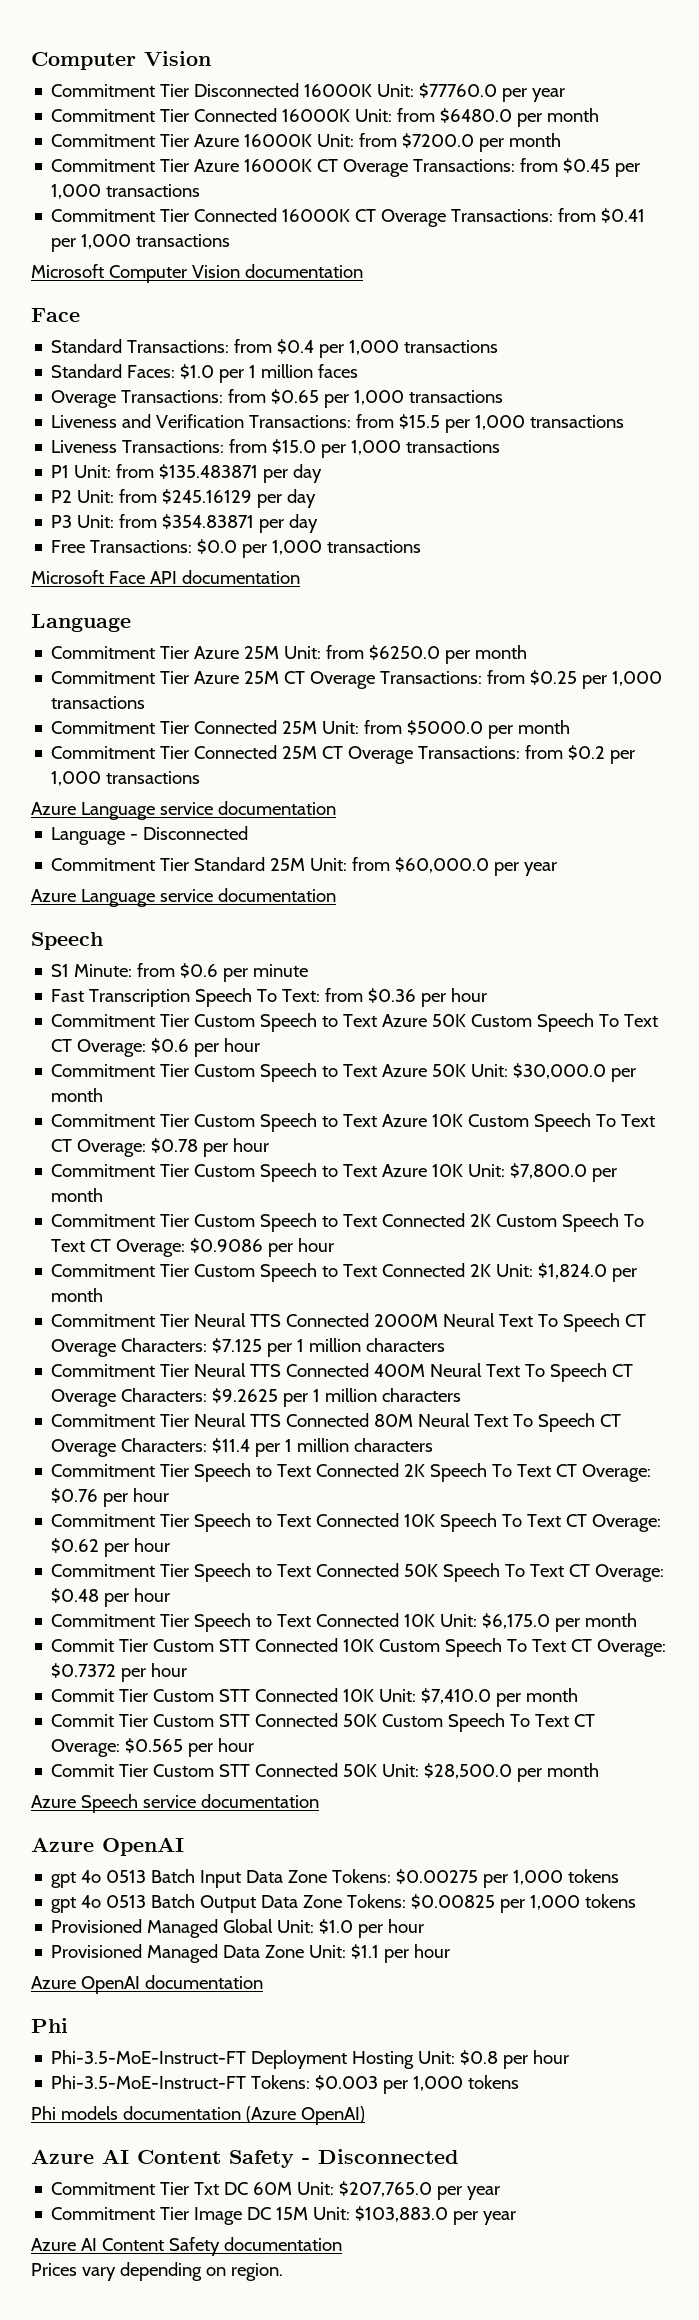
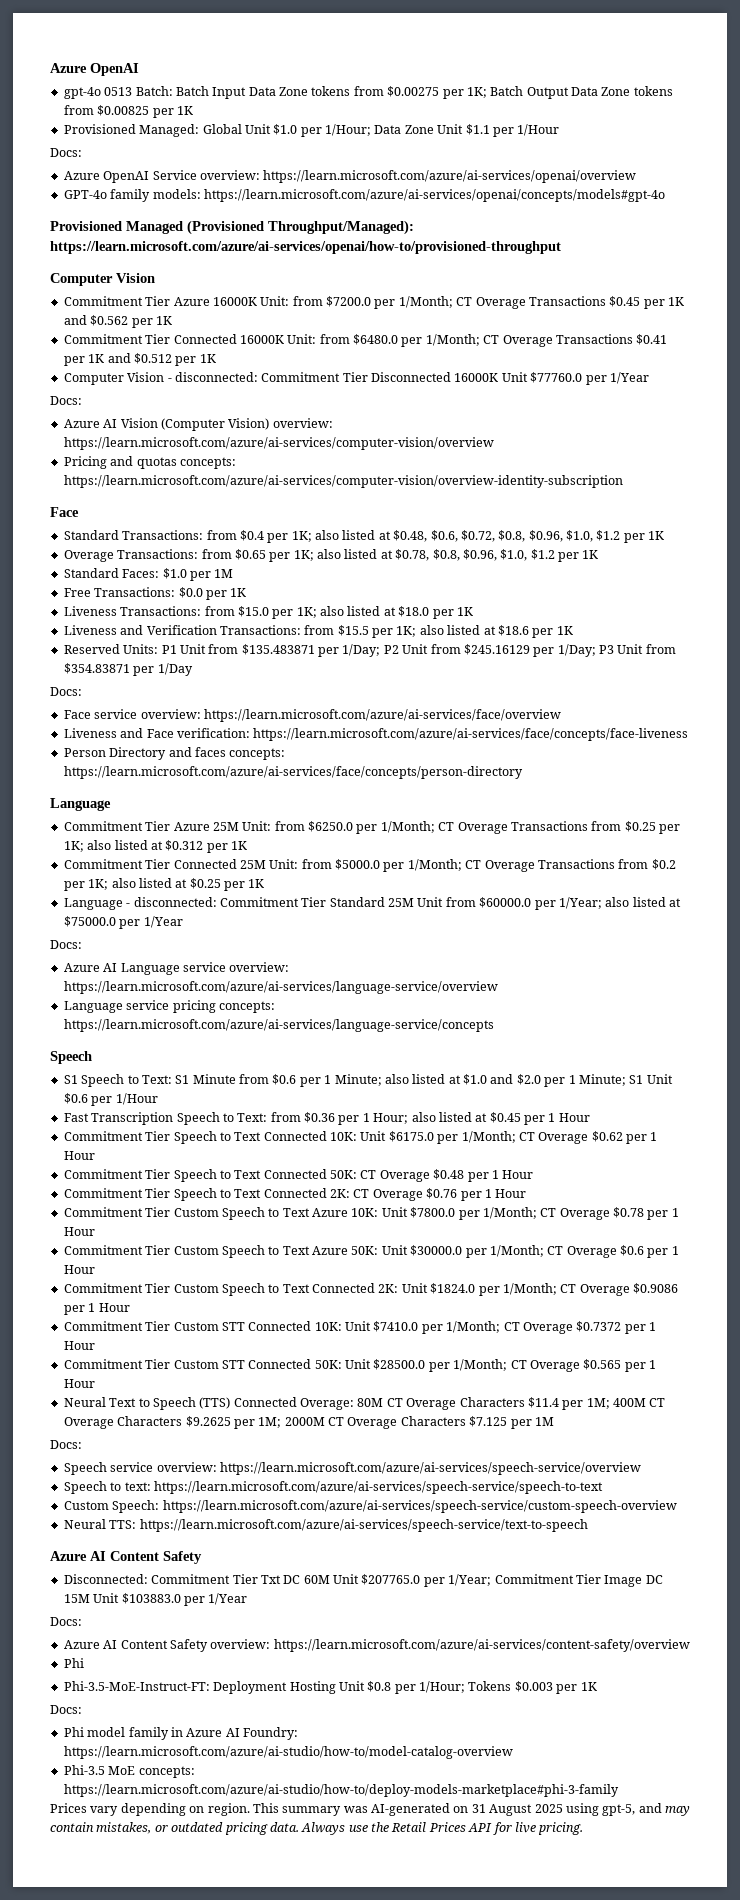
(31, 61) none -> [50,63,139,76] [63,86,673,99] [63,105,193,118] [63,124,560,137] [50,148,82,157] [63,170,637,183] [63,189,665,202] [50,220,414,235] [50,241,561,254] Azure OpenAI // gpt-4o 0513 Batch: Batch Input Data Zone tokens from $0.00275 per 1K; Batch Output Data Zone tokens from $0.00825 per 1K // Provisioned Managed: Global Unit $1.0 per 1/Hour; Data Zone Unit $1.1 per 1/Hour // Docs: // Azure OpenAI Service overview: https://learn.microsoft.com/azure/ai-services/openai/overview // GPT-4o family models: https://learn.microsoft.com/azure/ai-services/openai/concepts/models#gpt-4o // Provisioned Managed (Provisioned Throughput/Managed): https://learn.microsoft.com/azure/ai-services/openai/how-to/provisioned-throughput //
[194,83,566,102] Disconnected 16000K Unit: $77760.0 per year -> [173,296,684,309] [63,315,172,328] Azure 16000K Unit: from $7200.0 per 1/Month; CT Overage Transactions $0.45 per 1K and $0.562 per 1K
[547,108,600,122] [51,133,562,152] [51,158,641,177] [51,184,201,199] [51,208,646,227] [51,234,231,252] [31,264,363,283] month // Commitment Tier Azure 16000K Unit: from $7200.0 per month // Commitment Tier Azure 16000K CT Overage Transactions: from $0.45 per 1,000 transactions // Commitment Tier Connected 16000K CT Overage Transactions: from $0.41 per 1,000 transactions // Microsoft Computer Vision documentation -> [425,334,668,347] [63,353,216,366] [63,372,649,385] [50,396,82,405] [63,418,333,431] [63,437,494,450] [63,456,236,469] [63,475,623,488] 1/Month; CT Overage Transactions $0.41 per 1K and $0.512 per 1K // Computer Vision - disconnected: Commitment Tier Disconnected 16000K Unit $77760.0 per 1/Year // Docs: // Azure AI Vision (Computer Vision) overview: https://learn.microsoft.com/azure/ai-services/computer-vision/overview // Pricing and quotas concepts: https://learn.microsoft.com/azure/ai-services/computer-vision/overview-identity-subscription
[349,340,499,355] [51,364,359,383] 1,000 transactions // Standard Faces: $1.0 per 1 million faces -> [291,530,665,543] 1K; also listed at $0.48, $0.6, $0.72, $0.8, $0.96, $1.0, $1.2 per 1K
[354,390,504,405] 1,000 transactions -> [293,549,599,562] [63,568,234,581] [63,587,247,600] [63,606,473,619] 1K; also listed at $0.78, $0.8, $0.96, $1.0, $1.2 per 1K // Standard Faces: $1.0 per 1M // Free Transactions: $0.0 per 1K // Liveness Transactions: from $15.0 per 1K; also listed at $18.0 per 1K
[475,415,625,430] [51,439,501,458] [51,464,323,483] [51,489,317,508] [51,514,319,533] [51,539,422,558] [31,570,300,584] 1,000 transactions // Liveness Transactions: from $15.0 per 1,000 transactions // P1 Unit: from $135.483871 per day // P2 Unit: from $245.16129 per day // P3 Unit: from $354.83871 per day // Free Transactions: $0.0 per 1,000 transactions // Microsoft Face API documentation -> [396,625,573,638] [63,644,676,657] [63,663,193,676] [50,687,82,696] [63,709,561,722] [63,728,689,741] [63,747,286,760] [63,766,523,779] 1K; also listed at $18.6 per 1K // Reserved Units: P1 Unit from $135.483871 per 1/Day; P2 Unit from $245.16129 per 1/Day; P3 Unit from $354.83871 per 1/Day // Docs: // Face service overview: https://learn.microsoft.com/azure/ai-services/face/overview // Liveness and Face verification: https://learn.microsoft.com/azure/ai-services/face/concepts/face-liveness // Person Directory and faces concepts: https://learn.microsoft.com/azure/ai-services/face/concepts/person-directory
[475,645,528,659] [51,671,483,689] month // Commitment Tier Azure 25M CT Overage Transactions: -> [380,821,588,834] 1/Month; CT Overage Transactions
[612,671,663,686] [51,696,146,709] 1,000 transactions -> [63,840,247,853] 1K; also listed at $0.312 per 1K
[518,720,571,734] [51,745,521,764] month // Commitment Tier Connected 25M CT Overage Transactions: -> [407,859,615,872] 1/Month; CT Overage Transactions
[51,771,201,786] [31,801,336,820] 1,000 transactions // Azure Language service documentation -> [88,878,265,891] 1K; also listed at $0.25 per 1K
[143,826,249,840] Disconnected // -> [133,897,217,907] disconnected:
[310,857,558,876] [31,888,336,907] [31,932,103,950] [51,963,309,982] Unit: from $60,000.0 per year // Azure Language service documentation // Speech // S1 Minute: from $0.6 per minute -> [417,897,681,910] [63,916,183,929] [50,940,82,949] [63,962,290,975] [63,981,498,994] [63,1000,275,1013] [63,1019,494,1032] [50,1051,92,1064] [63,1074,673,1087] [63,1093,158,1106] Unit from $60000.0 per 1/Year; also listed at $75000.0 per 1/Year // Docs: // Azure AI Language service overview: https://learn.microsoft.com/azure/ai-services/language-service/overview // Language service pricing concepts: https://learn.microsoft.com/azure/ai-services/language-service/concepts // Speech // S1 Speech to Text: S1 Minute from $0.6 per 1 Minute; also listed at $1.0 and $2.0 per 1 Minute; S1 Unit $0.6 per 1/Hour
[257,989,278,1002] To -> [222,1113,234,1122] to
[451,988,488,1002] [51,1013,659,1032] [51,1038,261,1057] [51,1063,637,1082] [51,1088,104,1102] [51,1113,656,1132] [51,1138,270,1157] [51,1163,618,1182] [51,1188,104,1202] [51,1213,645,1232] [51,1238,335,1257] [51,1263,638,1282] [51,1288,104,1302] [51,1313,647,1332] [51,1338,446,1357] [51,1363,634,1382] [51,1388,462,1407] [51,1413,622,1432] [51,1438,434,1457] [51,1463,652,1482] [51,1488,170,1507] [51,1513,662,1532] [51,1538,171,1557] [51,1563,665,1582] [51,1588,171,1607] [51,1613,638,1632] [51,1638,667,1657] [51,1663,188,1682] [51,1688,579,1707] [51,1713,596,1732] [51,1738,255,1757] [51,1763,600,1782] [31,1794,319,1813] [31,1837,184,1856] [51,1869,620,1888] [51,1894,637,1913] [51,1919,425,1938] [51,1944,451,1963] [31,1975,263,1994] [31,2018,68,2033] [51,2050,570,2069] [51,2075,520,2094] [31,2106,365,2125] [31,2149,458,2168] hour // Commitment Tier Custom Speech to Text Azure 50K Custom Speech To Text CT Overage: $0.6 per hour // Commitment Tier Custom Speech to Text Azure 50K Unit: $30,000.0 per month // Commitment Tier Custom Speech to Text Azure 10K Custom Speech To Text CT Overage: $0.78 per hour // Commitment Tier Custom Speech to Text Azure 10K Unit: $7,800.0 per month // Commitment Tier Custom Speech to Text Connected 2K Custom Speech To Text CT Overage: $0.9086 per hour // Commitment Tier Custom Speech to Text Connected 2K Unit: $1,824.0 per month // Commitment Tier Neural TTS Connected 2000M Neural Text To Speech CT Overage Characters: $7.125 per 1 million characters // Commitment Tier Neural TTS Connected 400M Neural Text To Speech CT Overage Characters: $9.2625 per 1 million characters // Commitment Tier Neural TTS Connected 80M Neural Text To Speech CT Overage Characters: $11.4 per 1 million characters // Commitment Tier Speech to Text Connected 2K Speech To Text CT Overage: $0.76 per hour // Commitment Tier Speech to Text Connected 10K Speech To Text CT Overage: $0.62 per hour // Commitment Tier Speech to Text Connected 50K Speech To Text CT Overage: $0.48 per hour // Commitment Tier Speech to Text Connected 10K Unit: $6,175.0 per month // Commit Tier Custom STT Connected 10K Custom Speech To Text CT Overage: $0.7372 per hour // Commit Tier Custom STT Connected 10K Unit: $7,410.0 per month // Commit Tier Custom STT Connected 50K Custom Speech To Text CT Overage: $0.565 per hour // Commit Tier Custom STT Connected 50K Unit: $28,500.0 per month // Azure Speech service documentation // Azure OpenAI // gpt 4o 0513 Batch Input Data Zone Tokens: $0.00275 per 1,000 tokens // gpt 4o 0513 Batch Output Data Zone Tokens: $0.00825 per 1,000 tokens // Provisioned Managed Global Unit: $1.0 per hour // Provisioned Managed Data Zone Unit: $1.1 per hour // Azure OpenAI documentation // Phi // Phi-3.5-MoE-Instruct-FT Deployment Hosting Unit: $0.8 per hour // Phi-3.5-MoE-Instruct-FT Tokens: $0.003 per 1,000 tokens // Phi models documentation (Azure OpenAI) // Azure AI Content Safety - Disconnected // -> [362,1112,590,1125] [63,1131,658,1144] [63,1151,95,1160] [63,1169,534,1182] [63,1188,527,1201] [63,1207,679,1220] [63,1227,95,1236] [63,1245,679,1258] [63,1265,95,1274] [63,1283,678,1296] [63,1303,130,1315] [63,1321,656,1334] [63,1341,95,1350] [63,1359,656,1372] [63,1379,95,1388] [63,1397,666,1410] [63,1416,554,1429] [50,1440,82,1449] [63,1462,641,1475] [63,1481,603,1494] [63,1500,677,1513] [63,1519,588,1532] [50,1551,202,1564] [63,1574,148,1584] 1 Hour; also listed at $0.45 per 1 Hour // Commitment Tier Speech to Text Connected 10K: Unit $6175.0 per 1/Month; CT Overage $0.62 per 1 Hour // Commitment Tier Speech to Text Connected 50K: CT Overage $0.48 per 1 Hour // Commitment Tier Speech to Text Connected 2K: CT Overage $0.76 per 1 Hour // Commitment Tier Custom Speech to Text Azure 10K: Unit $7800.0 per 1/Month; CT Overage $0.78 per 1 Hour // Commitment Tier Custom Speech to Text Azure 50K: Unit $30000.0 per 1/Month; CT Overage $0.6 per 1 Hour // Commitment Tier Custom Speech to Text Connected 2K: Unit $1824.0 per 1/Month; CT Overage $0.9086 per 1 Hour // Commitment Tier Custom STT Connected 10K: Unit $7410.0 per 1/Month; CT Overage $0.7372 per 1 Hour // Commitment Tier Custom STT Connected 50K: Unit $28500.0 per 1/Month; CT Overage $0.565 per 1 Hour // Neural Text to Speech (TTS) Connected Overage: 80M CT Overage Characters $11.4 per 1M; 400M CT Overage Characters $9.2625 per 1M; 2000M CT Overage Characters $7.125 per 1M // Docs: // Speech service overview: https://learn.microsoft.com/azure/ai-services/speech-service/overview // Speech to text: https://learn.microsoft.com/azure/ai-services/speech-service/speech-to-text // Custom Speech: https://learn.microsoft.com/azure/ai-services/speech-service/custom-speech-overview // Neural TTS: https://learn.microsoft.com/azure/ai-services/speech-service/text-to-speech // Azure AI Content Safety // Disconnected:
[297,2181,501,2200] Unit: $207,765.0 per year // -> [333,1574,492,1587] Unit $207765.0 per 1/Year;
[313,2206,517,2225] [31,2237,342,2256] Unit: $103,883.0 per year // Azure AI Content Safety documentation -> [93,1593,248,1606] [50,1617,82,1626] [63,1639,690,1652] [63,1658,84,1668] [63,1681,597,1694] [50,1705,82,1714] [63,1727,298,1740] [63,1746,513,1759] [63,1765,195,1778] [63,1784,619,1797] Unit $103883.0 per 1/Year // Docs: // Azure AI Content Safety overview: https://learn.microsoft.com/azure/ai-services/content-safety/overview // Phi // Phi-3.5-MoE-Instruct-FT: Deployment Hosting Unit $0.8 per 1/Hour; Tokens $0.003 per 1K // Docs: // Phi model family in Azure AI Foundry: https://learn.microsoft.com/azure/ai-studio/how-to/model-catalog-overview // Phi-3.5 MoE concepts: https://learn.microsoft.com/azure/ai-studio/how-to/deploy-models-marketplace#phi-3-family
(283, 2272) none -> [252,1803,690,1816] [50,1822,584,1835] This summary was AI-generated on 31 August 2025 using gpt-5, and may contain mistakes, or outdated pricing data. Always use the Retail Prices API for live pricing.

